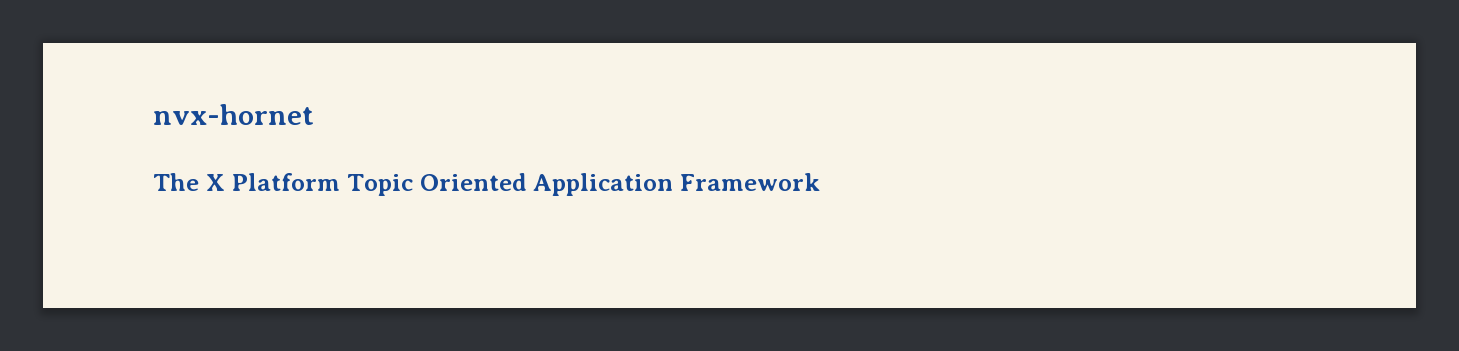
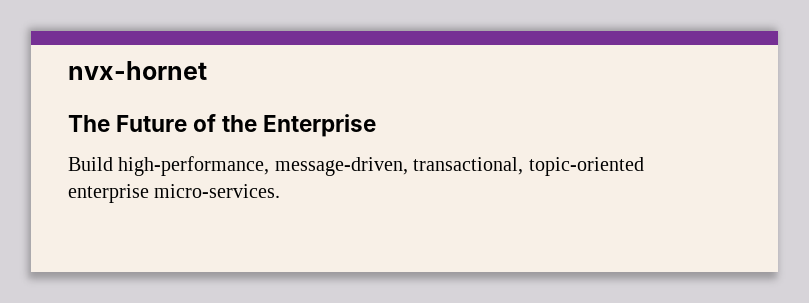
[205,173,821,196] X Platform Topic Oriented Application Framework -> [116,114,377,137] [68,156,644,176] [68,184,281,203] Future of the Enterprise // Build high-performance, message-driven, transactional, topic-oriented enterprise micro-services.

